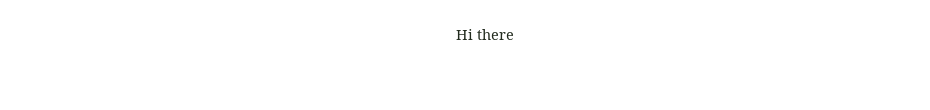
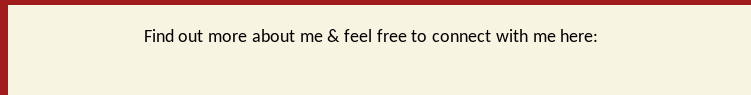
[456,29,514,40] Hi there -> [143,29,599,42] Find out more about me & feel free to connect with me here:

